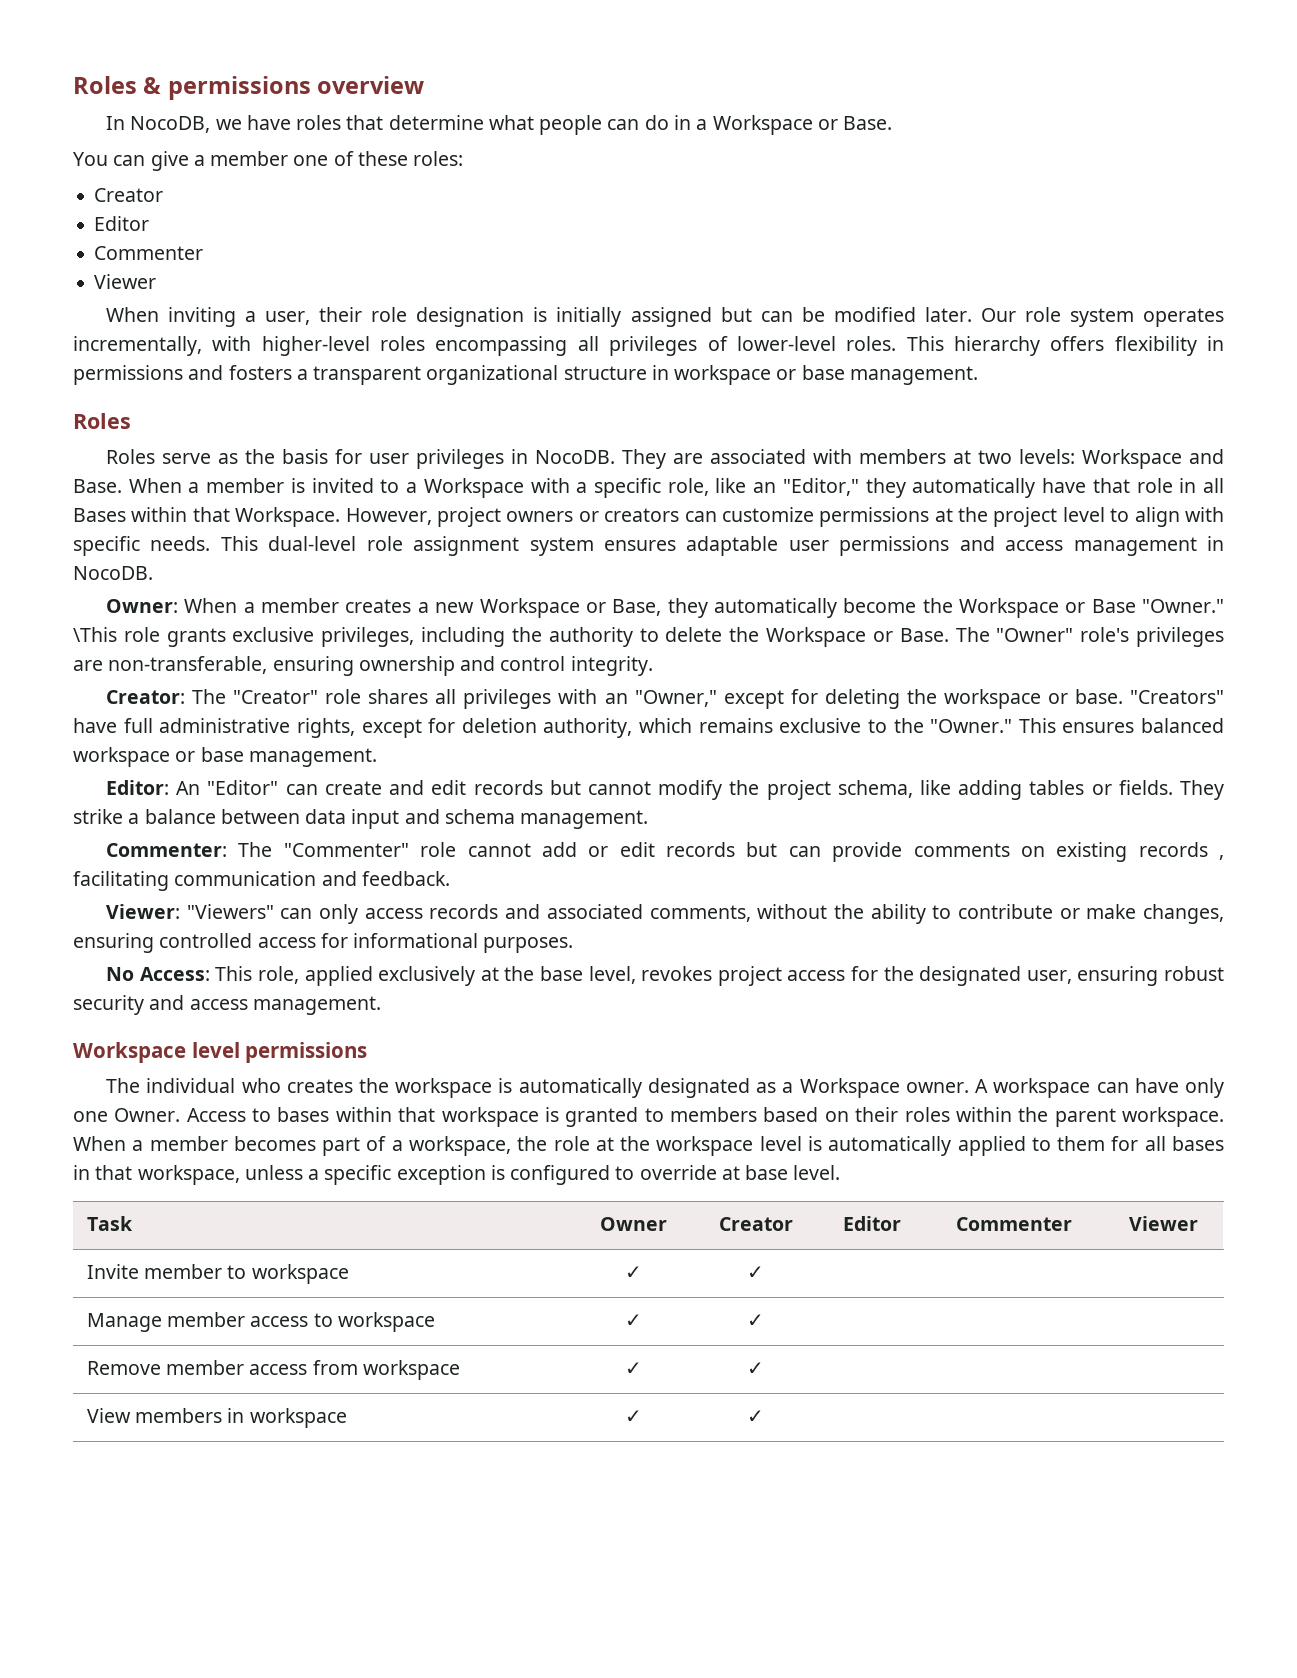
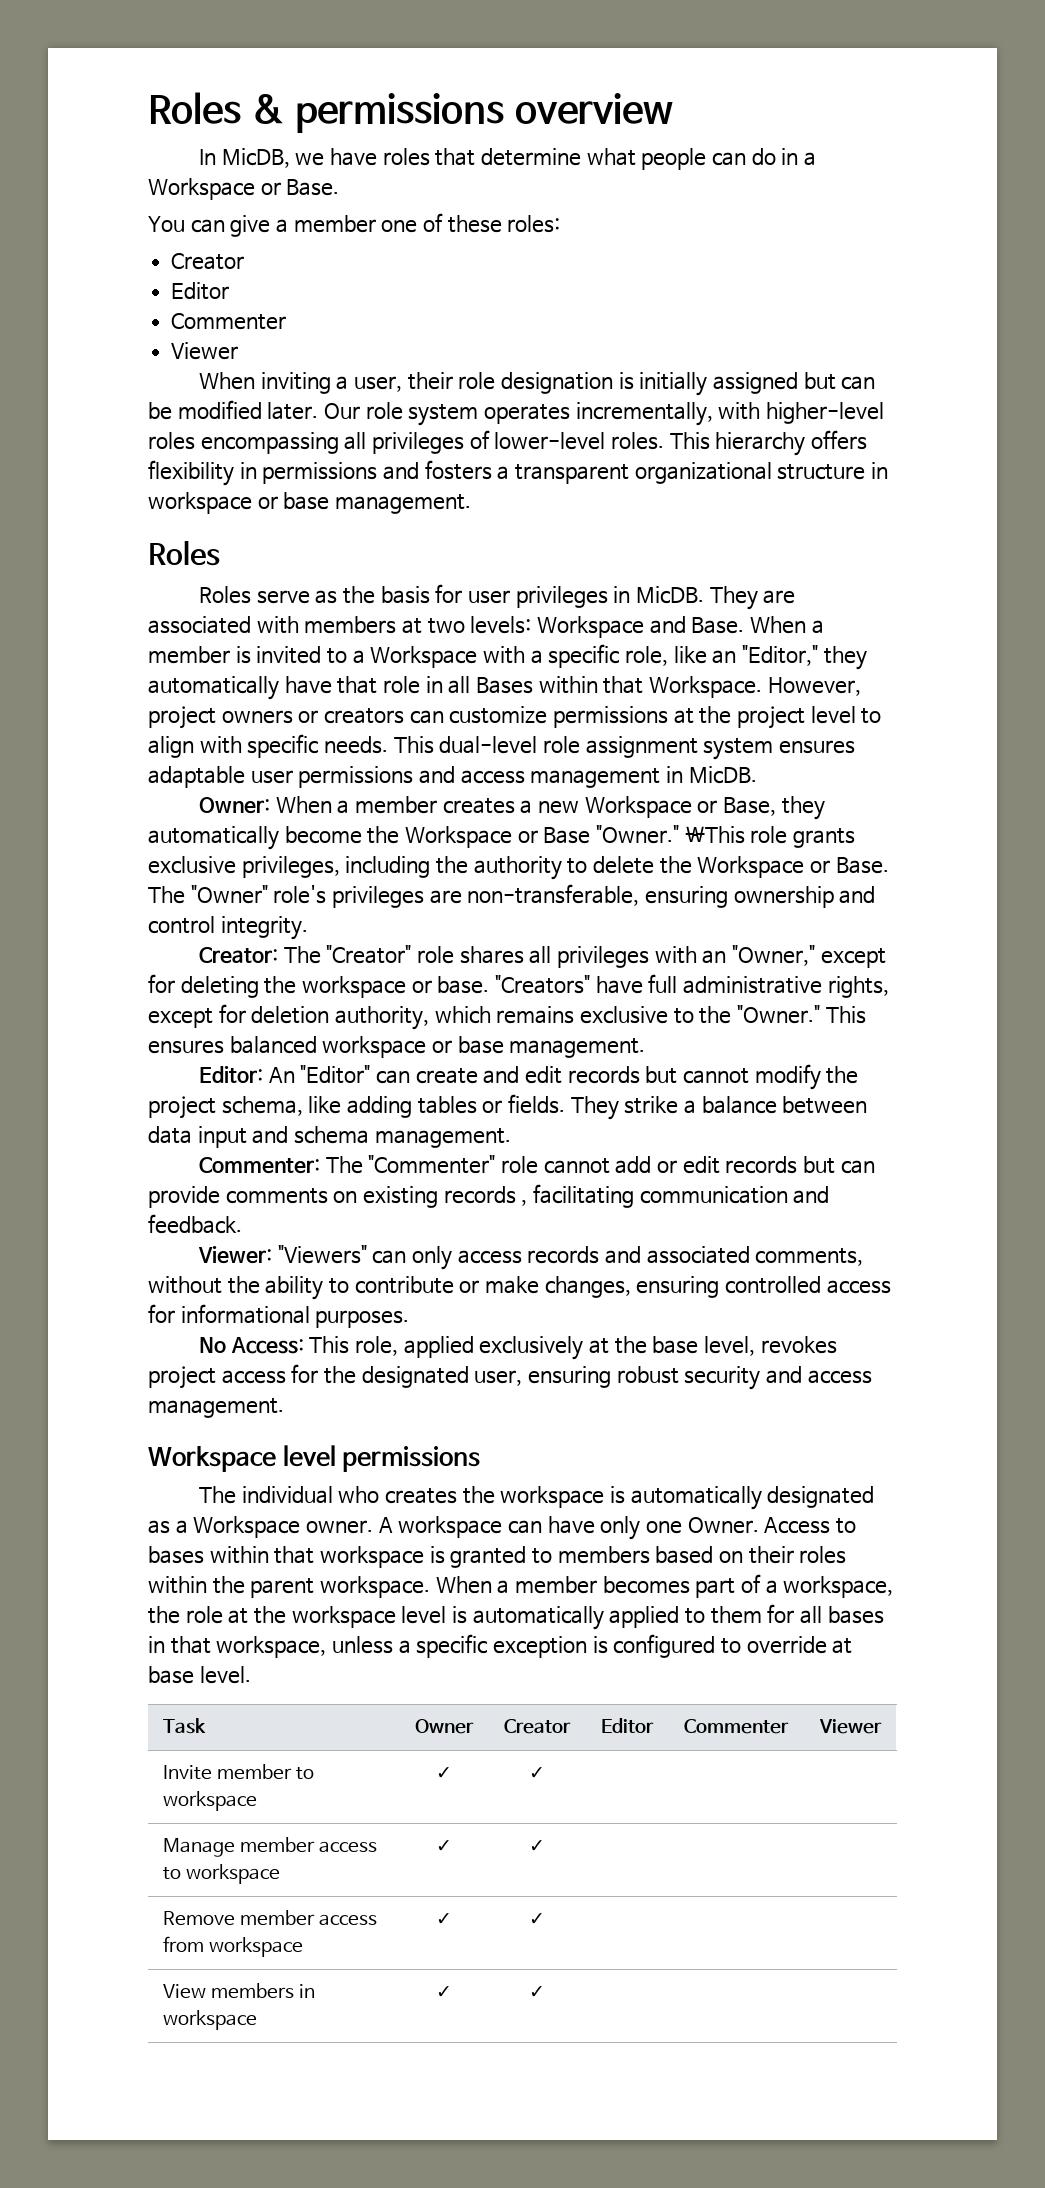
[130,116,211,133] NocoDB, -> [221,148,290,168] MicDB,
[535,450,616,464] NocoDB. -> [635,586,704,604] MicDB.
[73,566,153,580] NocoDB. -> [688,766,757,784] MicDB.

